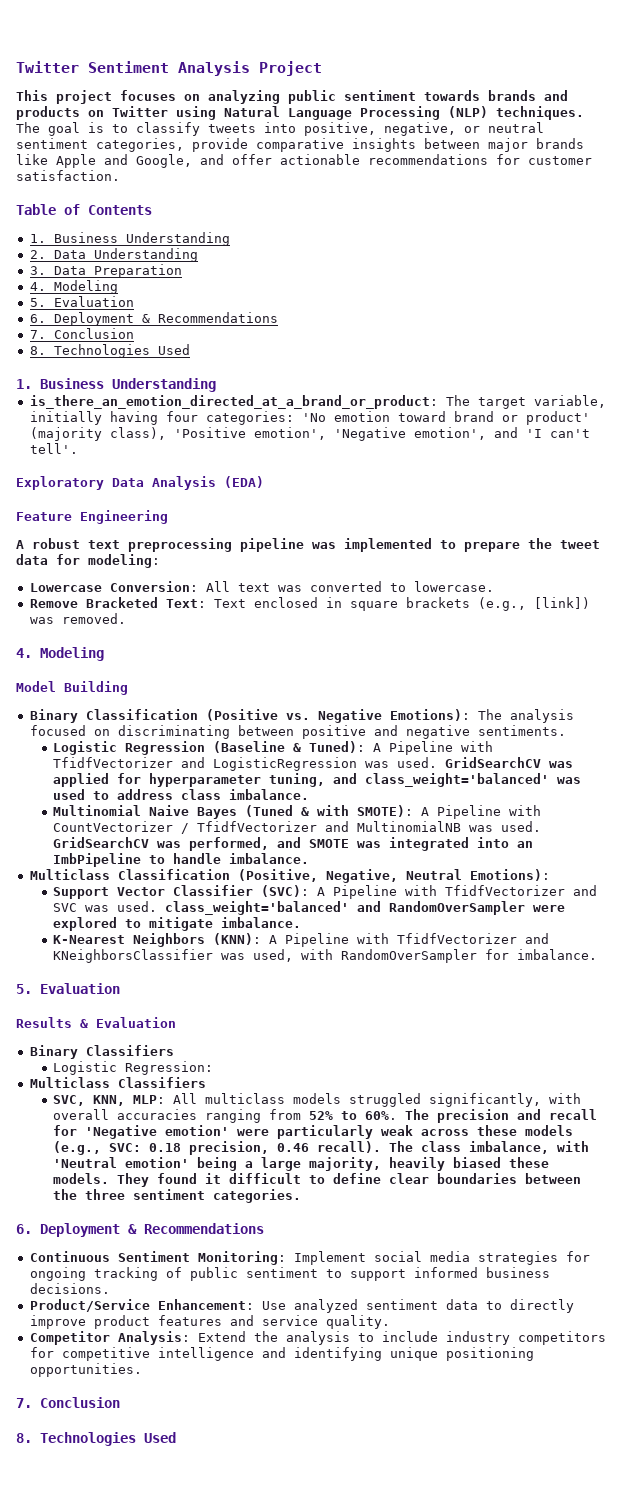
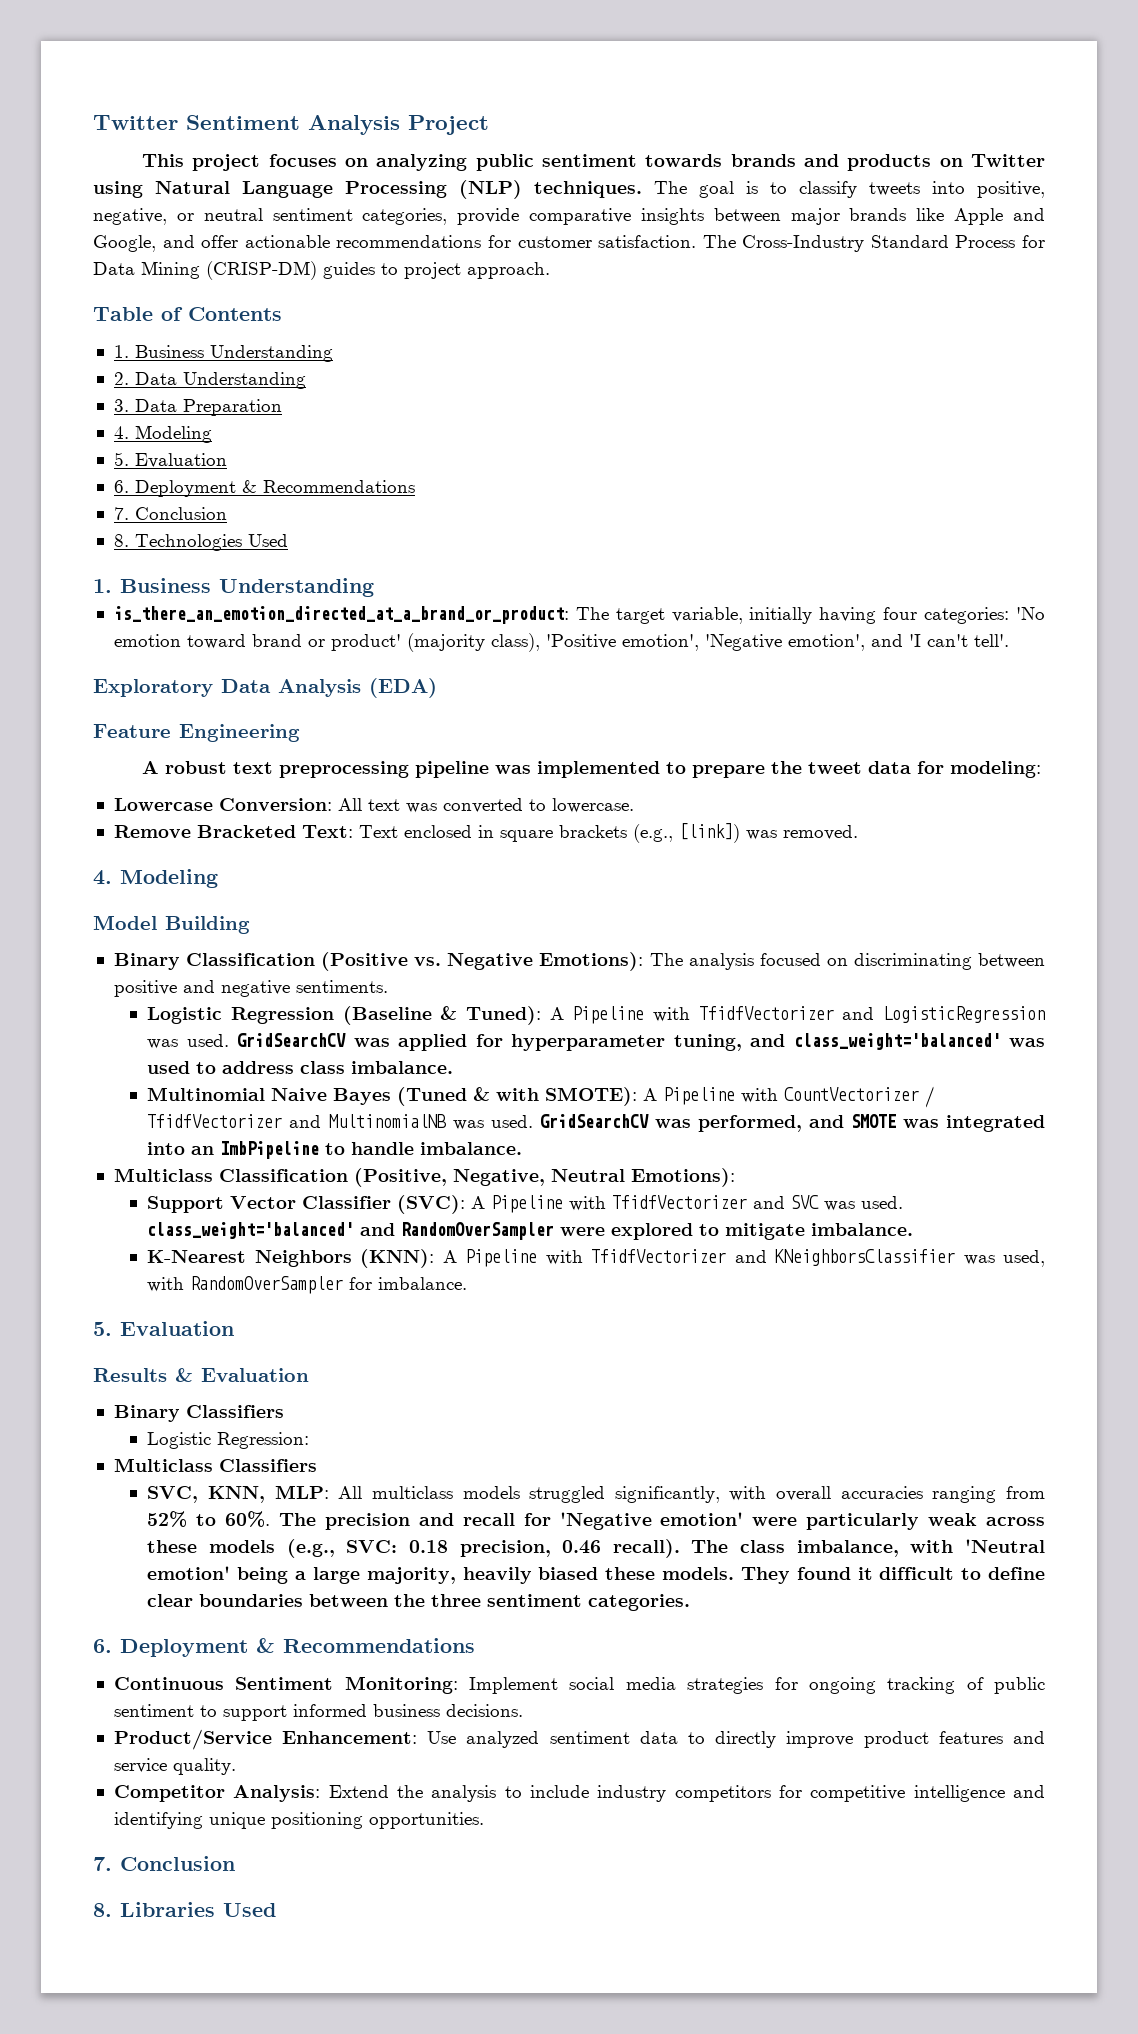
(120, 175) none -> [702,235,1045,252] [93,261,550,280] The Cross-Industry Standard Process for Data Mining (CRISP-DM) guides to project approach.
[40,1432,136,1446] Technologies -> [120,1902,215,1917] Libraries

